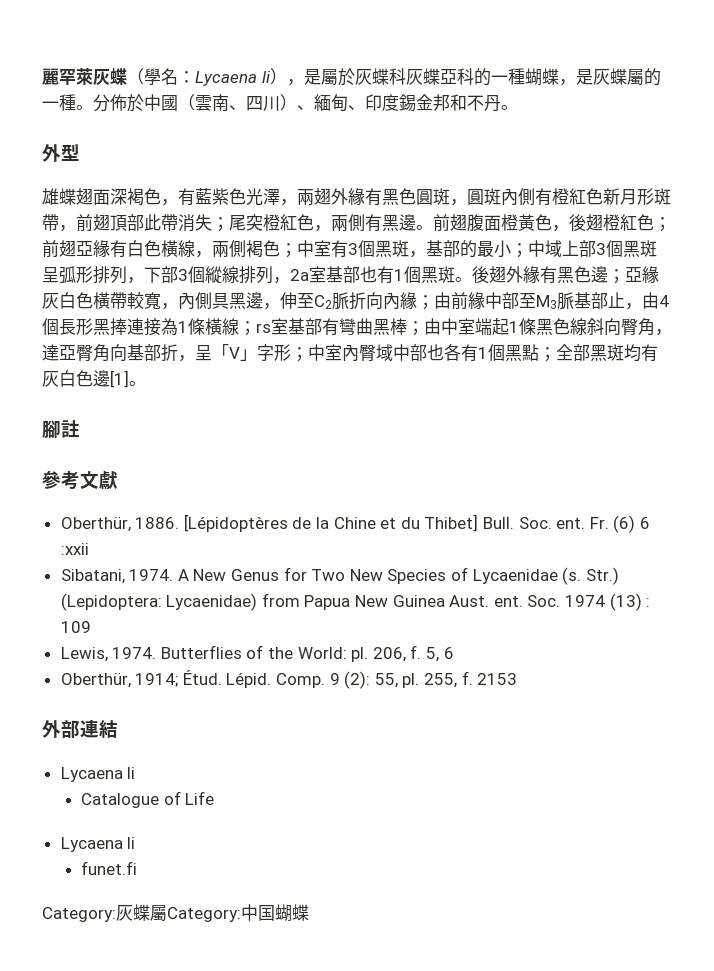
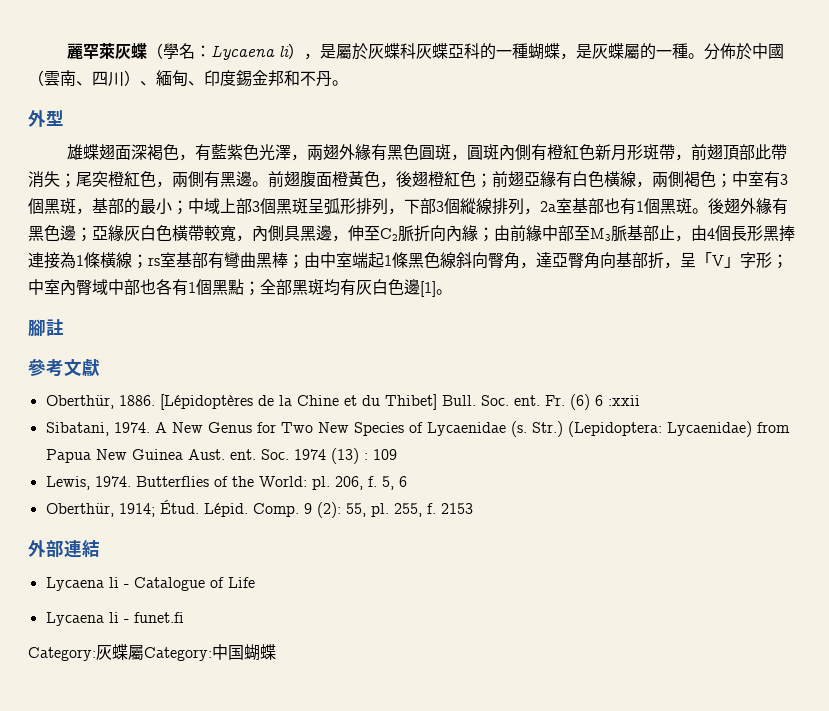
(136, 773) // -> [123,584,129,588] -
(136, 843) // -> [123,619,129,623] -

